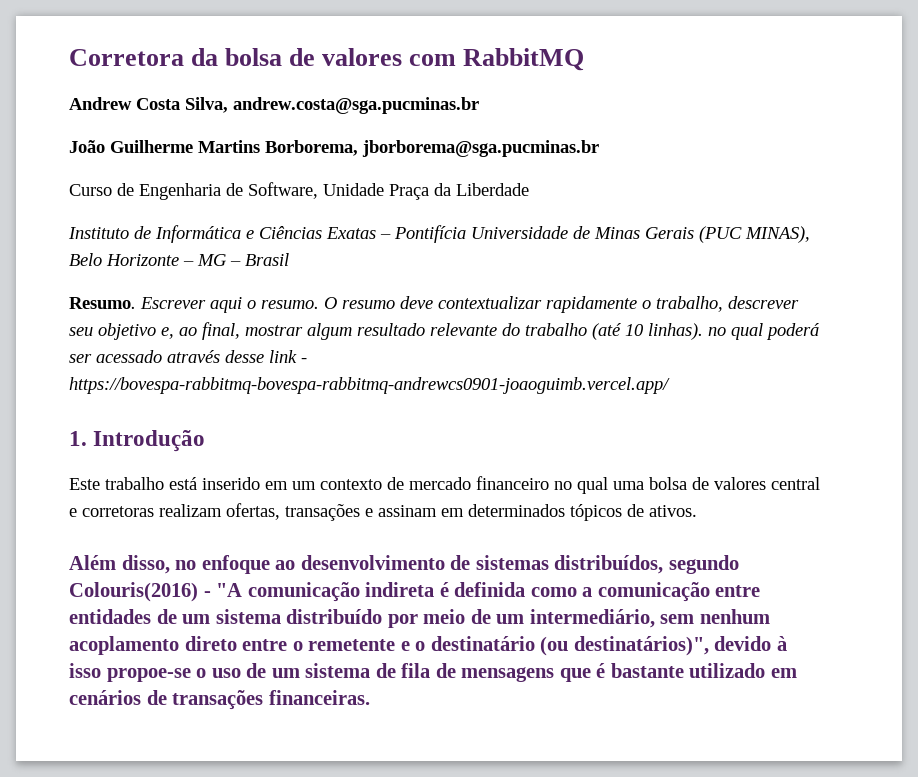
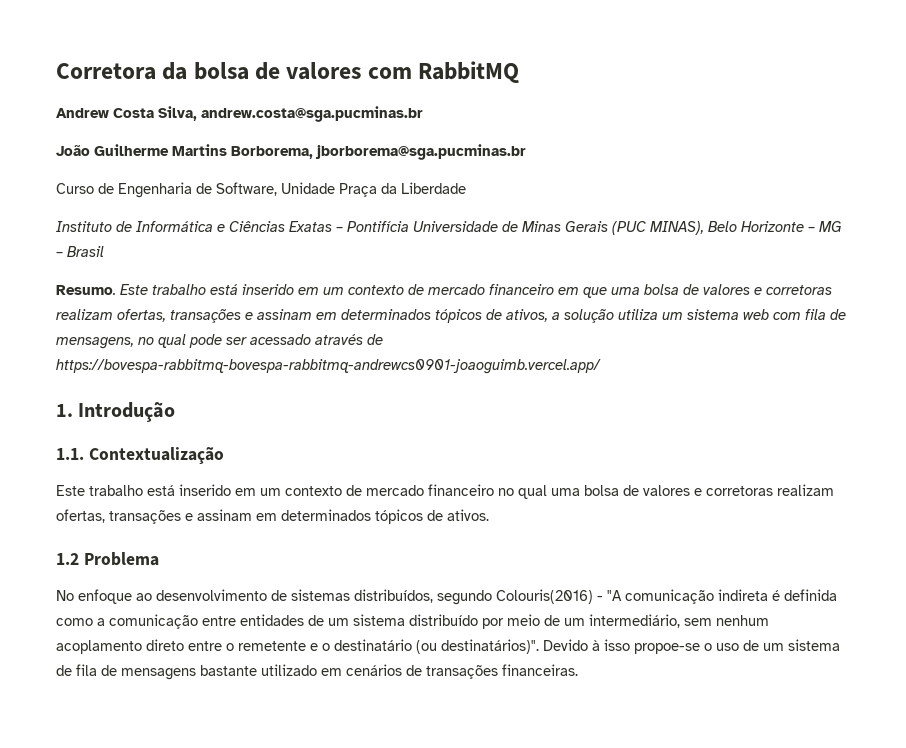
[140,296,799,313] [69,322,819,340] Escrever aqui o resumo. O resumo deve contextualizar rapidamente o trabalho, descrever seu objetivo e, ao final, mostrar algum resultado relevante do trabalho (até 10 linhas). no qual poderá -> [120,284,832,298] [56,309,846,323] [56,334,222,349] Este trabalho está inserido em um contexto de mercado financeiro em que uma bolsa de valores e corretoras realizam ofertas, transações e assinam em determinados tópicos de ativos, a solução utiliza um sistema web com fila de mensagens, no qual pode
[225,350,307,363] desse link - -> [367,334,383,345] de
(206, 441) none -> [56,447,224,465] // 1.1. Contextualização
[771,477,820,490] central -> (690, 490) none
[69,555,197,574] Além disso, no -> [56,552,159,566] [56,590,74,601] 1.2 Problema // No
[573,636,772,656] destinatários)", devido -> [441,639,588,654] destinatários)". Devido
[559,663,606,682] que é -> (196, 674) none

